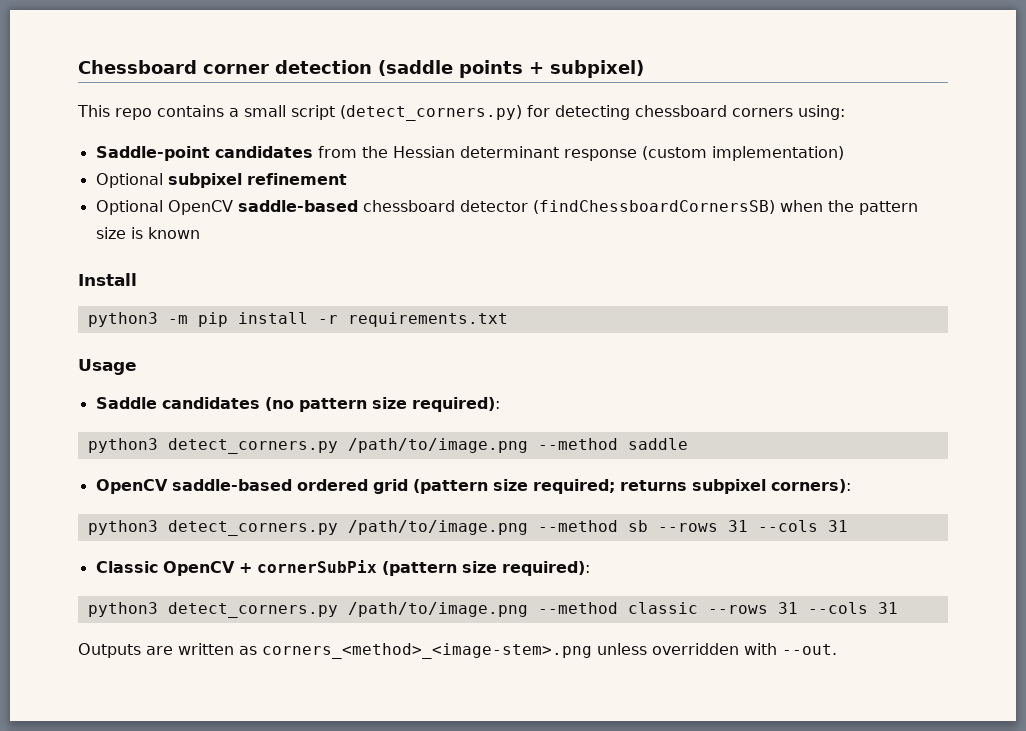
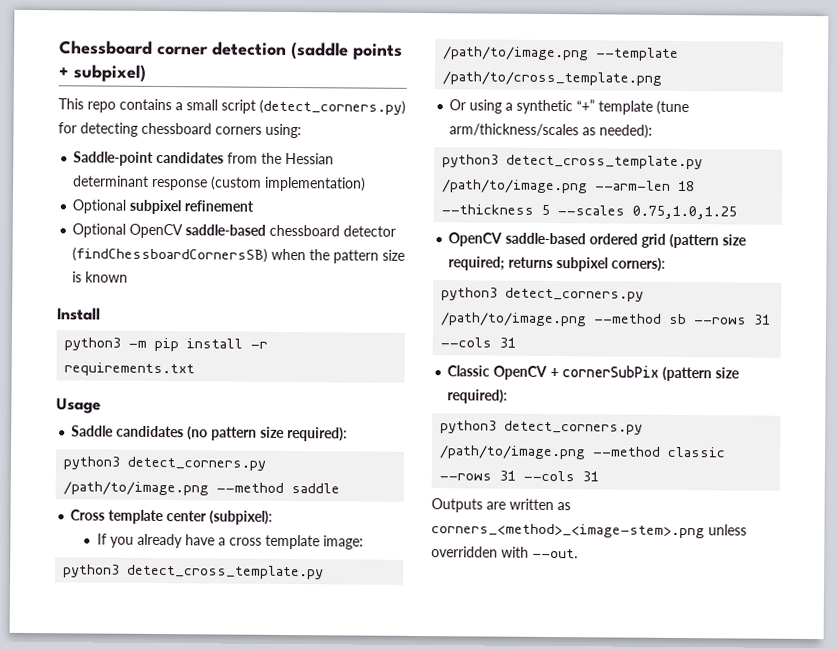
(688, 444) none -> [70,509,274,525] [96,533,364,550] [63,564,325,580] [443,46,680,61] [442,71,663,86] [449,99,690,116] [449,123,654,139] [442,154,704,170] [442,179,696,194] [441,204,738,220] // Cross template center (subpixel): // If you already have a cross template image: // python3 detect_cross_template.py /path/to/image.png --template /path/to/cross_template.png // Or using a synthetic “+” template (tune arm/thickness/scales as needed): // python3 detect_cross_template.py /path/to/image.png --arm-len 18 --thickness 5 --scales 0.75,1.0,1.25

